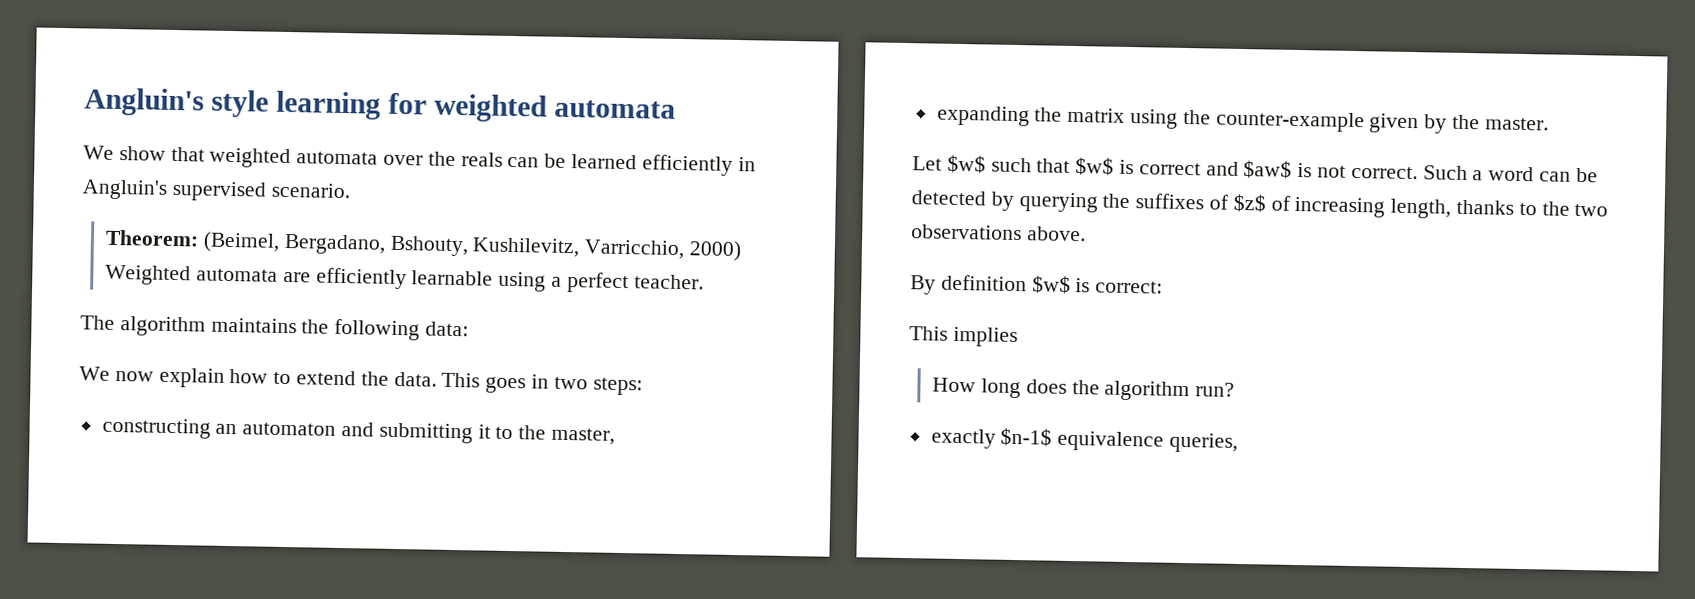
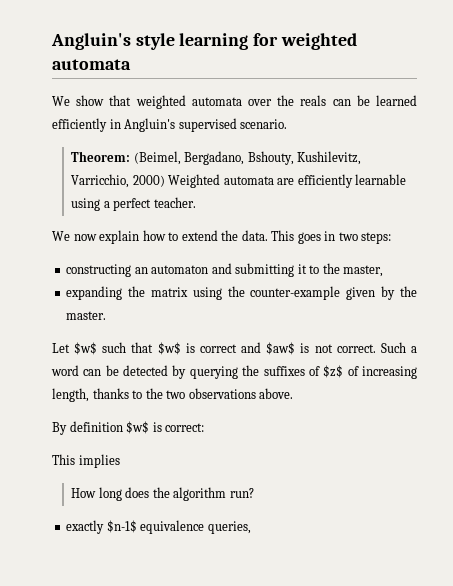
[80,315,470,341] // The algorithm maintains the following data: -> (196, 202) none

